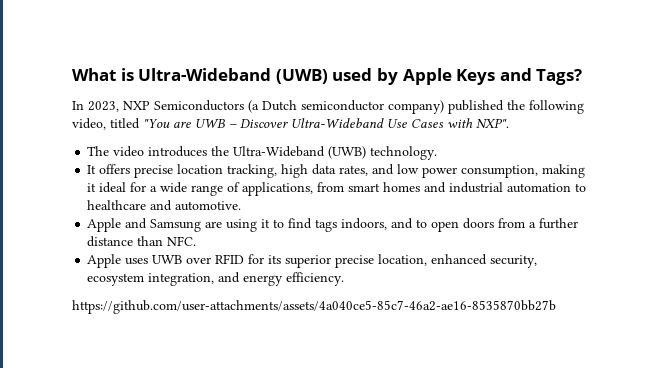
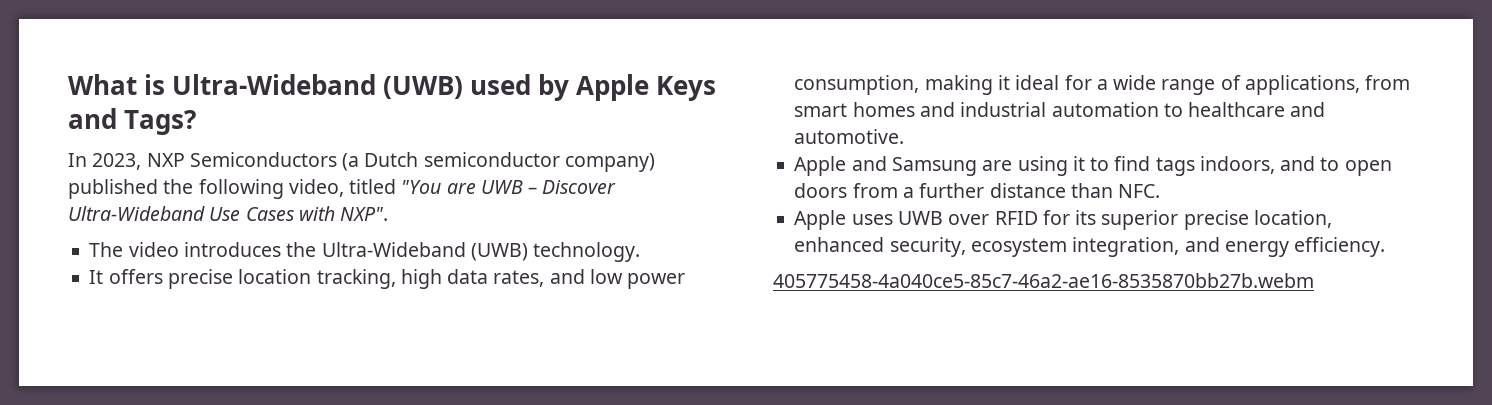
[72,300,556,314] https://github.com/user-attachments/assets/4a040ce5-85c7-46a2-ae16-8535870bb27b -> [773,273,1314,288] 405775458-4a040ce5-85c7-46a2-ae16-8535870bb27b.webm

